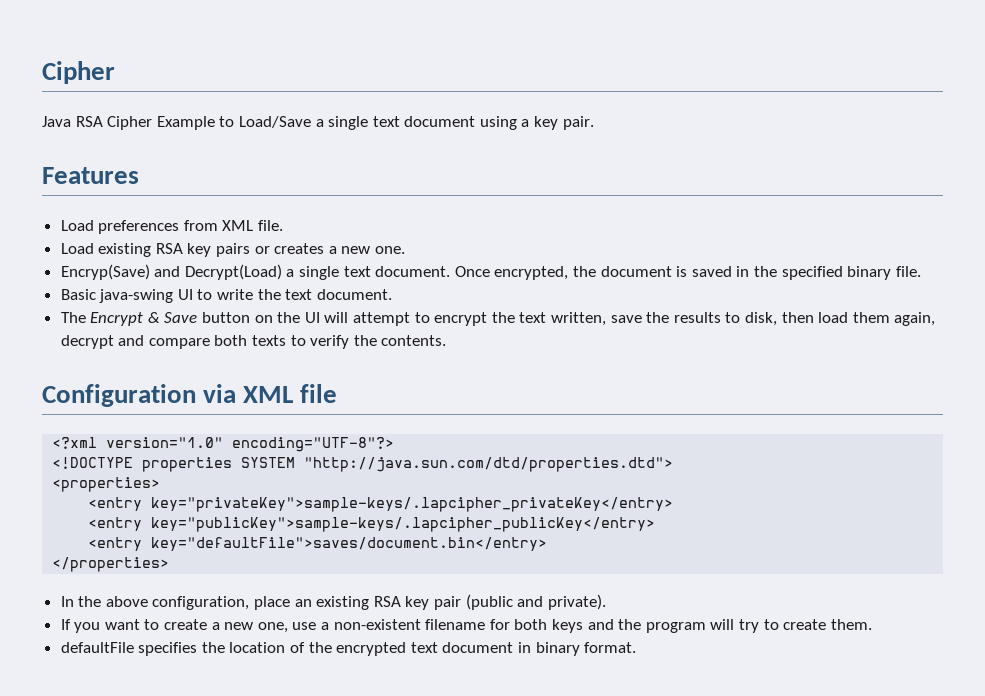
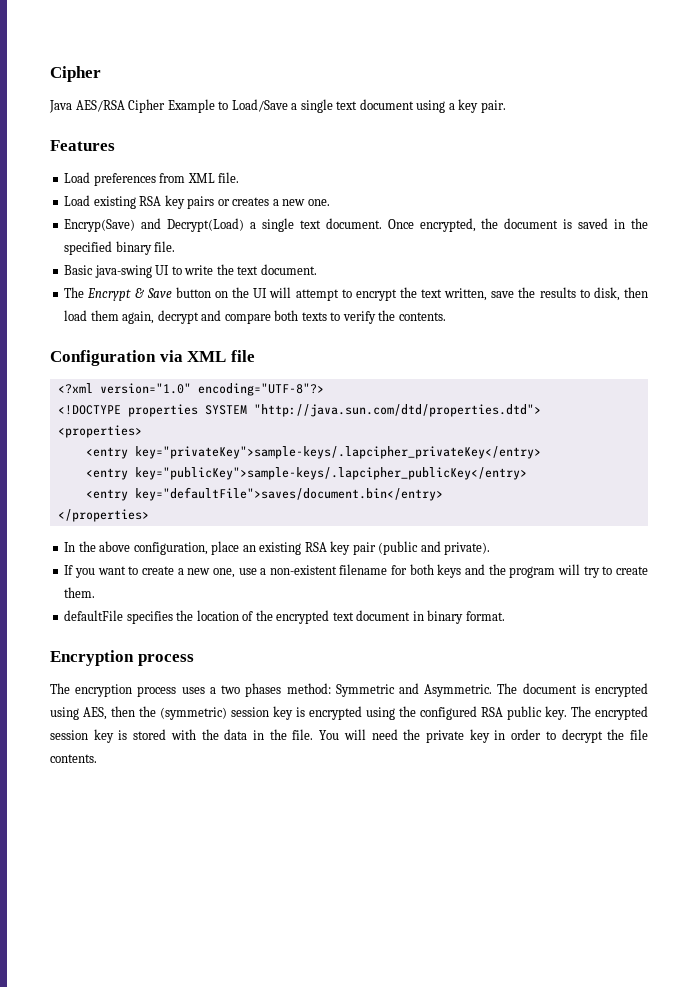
[75,116,103,127] RSA -> [75,100,125,112] AES/RSA
(637, 647) none -> [50,650,194,666] [50,683,648,697] [50,706,648,720] [50,729,648,743] [50,754,97,763] // Encryption process // The encryption process uses a two phases method: Symmetric and Asymmetric. The document is encrypted using AES, then the (symmetric) session key is encrypted using the configured RSA public key. The encrypted session key is stored with the data in the file. You will need the private key in order to decrypt the file contents.

